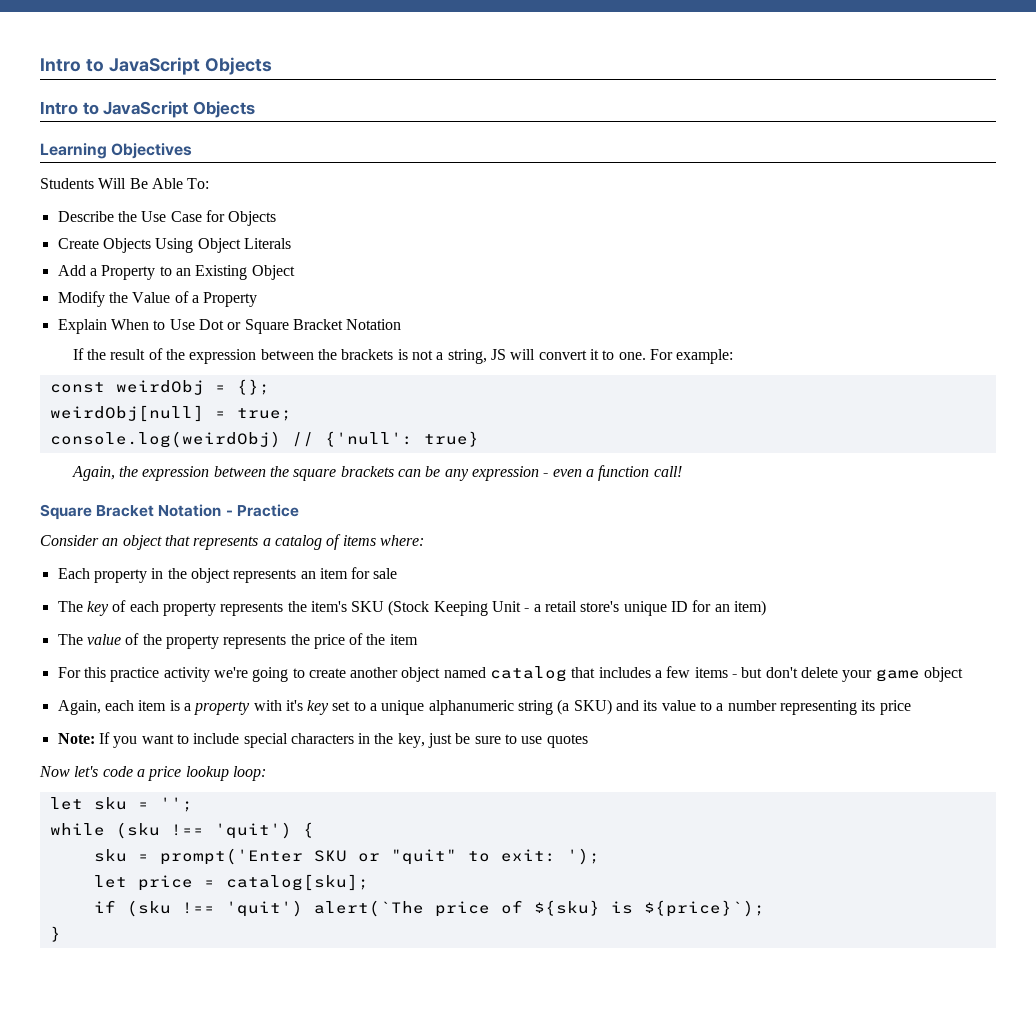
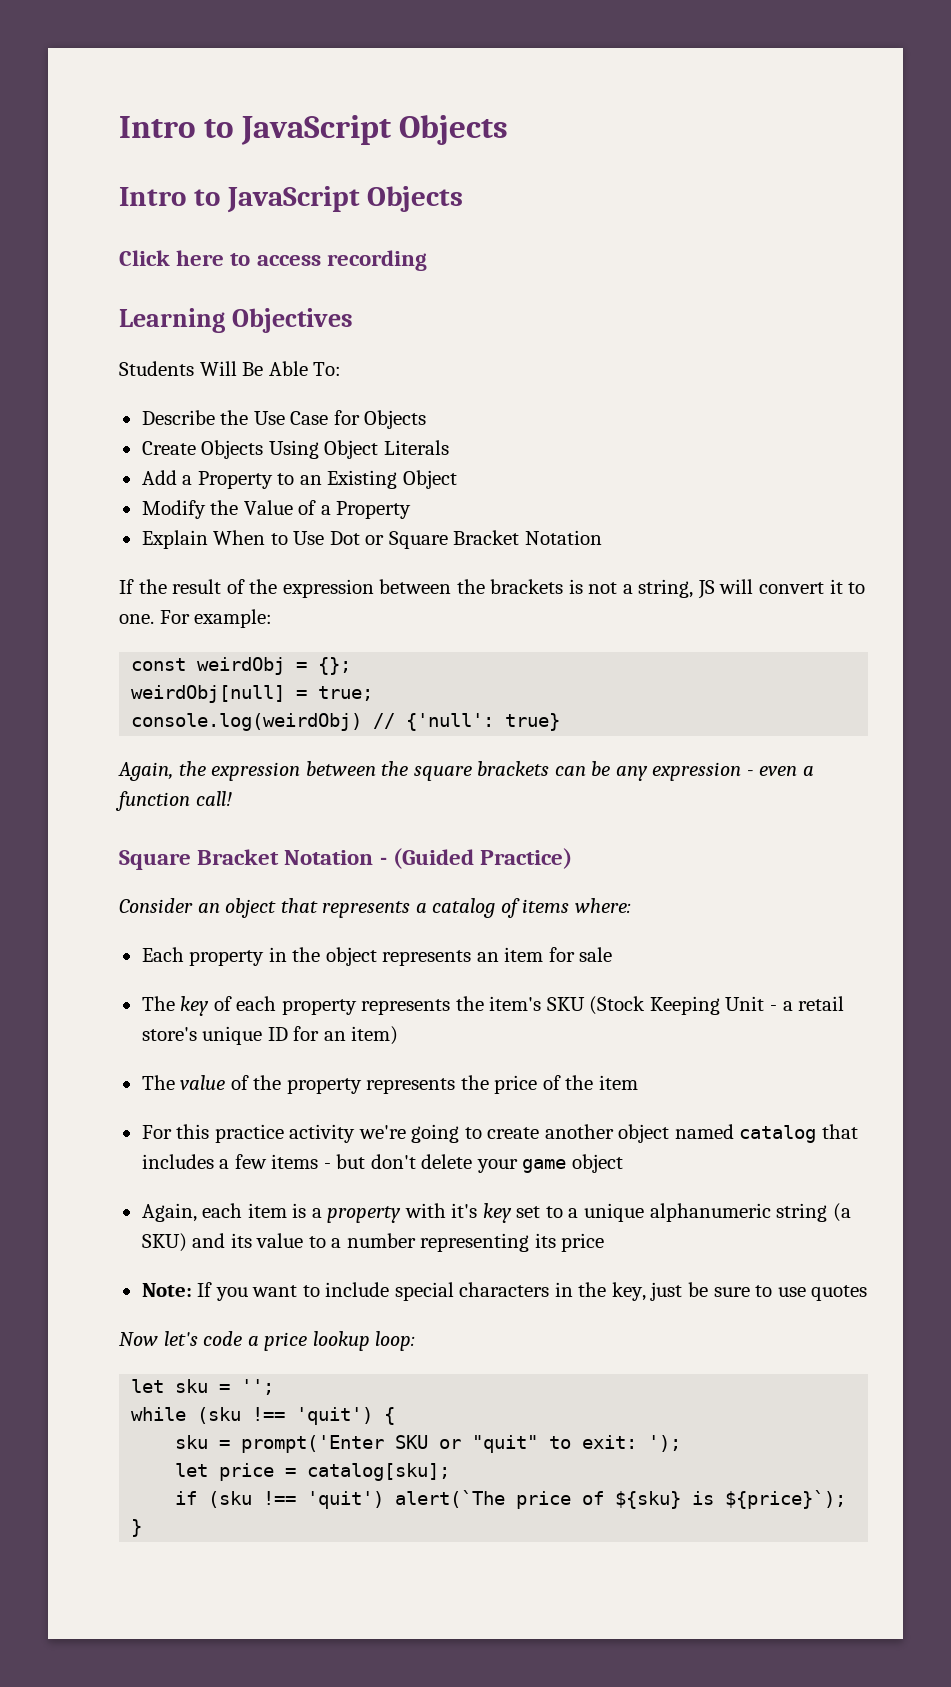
(255, 109) none -> [119,250,427,271] // Click here to access recording
[236,504,299,517] Practice -> [392,848,573,869] (Guided Practice)

